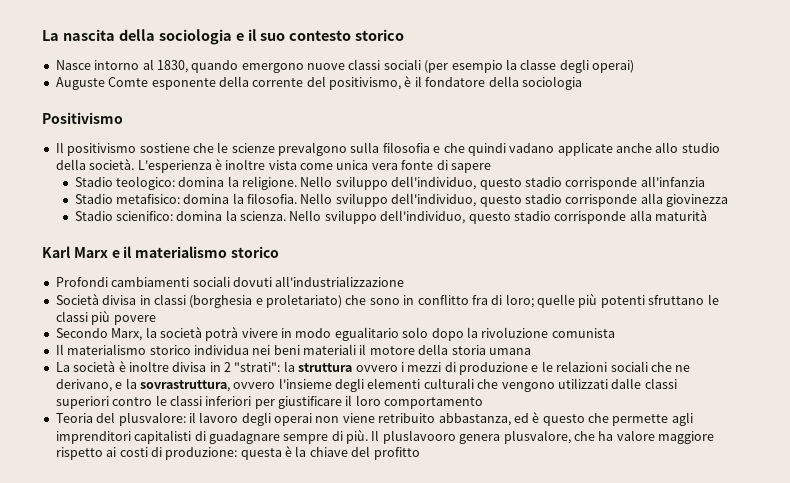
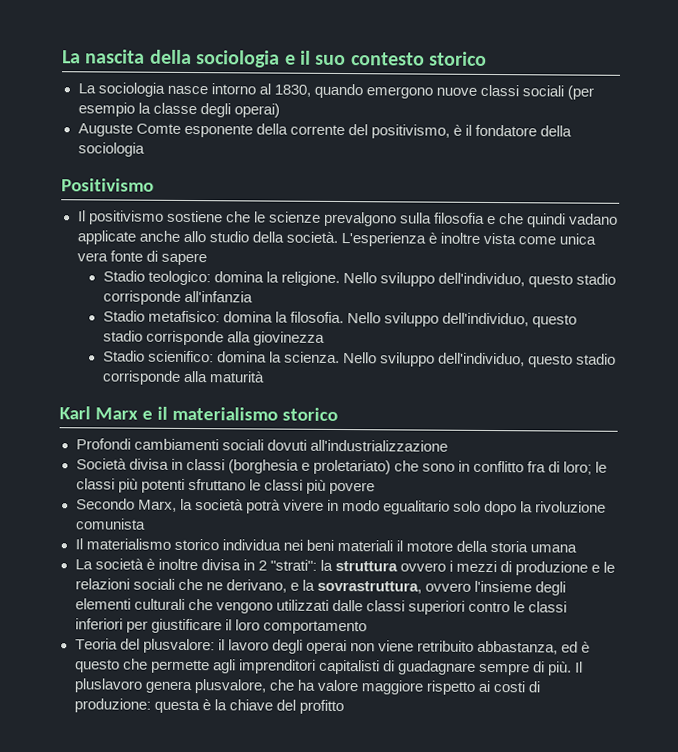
[55,60,91,70] Nasce -> [77,82,208,97] La sociologia nasce
[537,294,575,308] quelle -> [595,461,608,473] [75,478,115,490] le classi
[382,430,456,444] pluslavooro -> [73,678,142,693] pluslavoro

